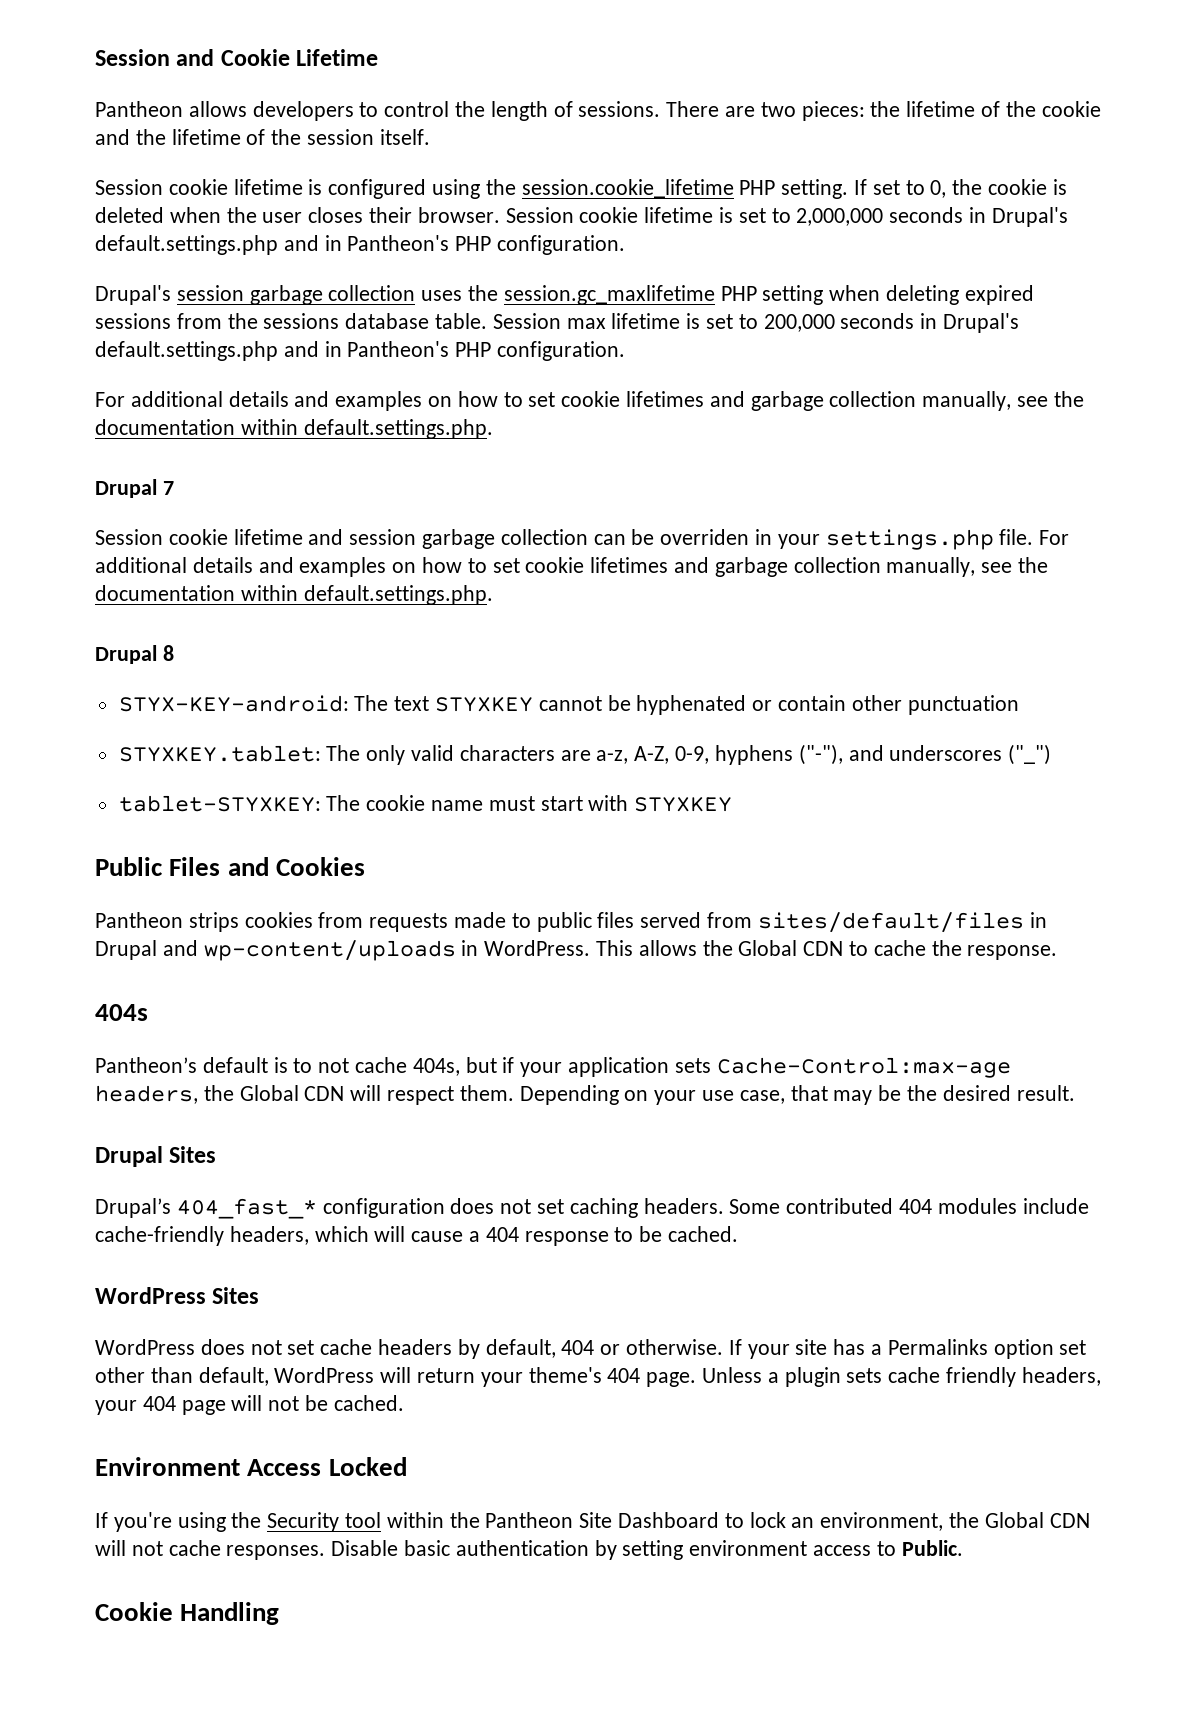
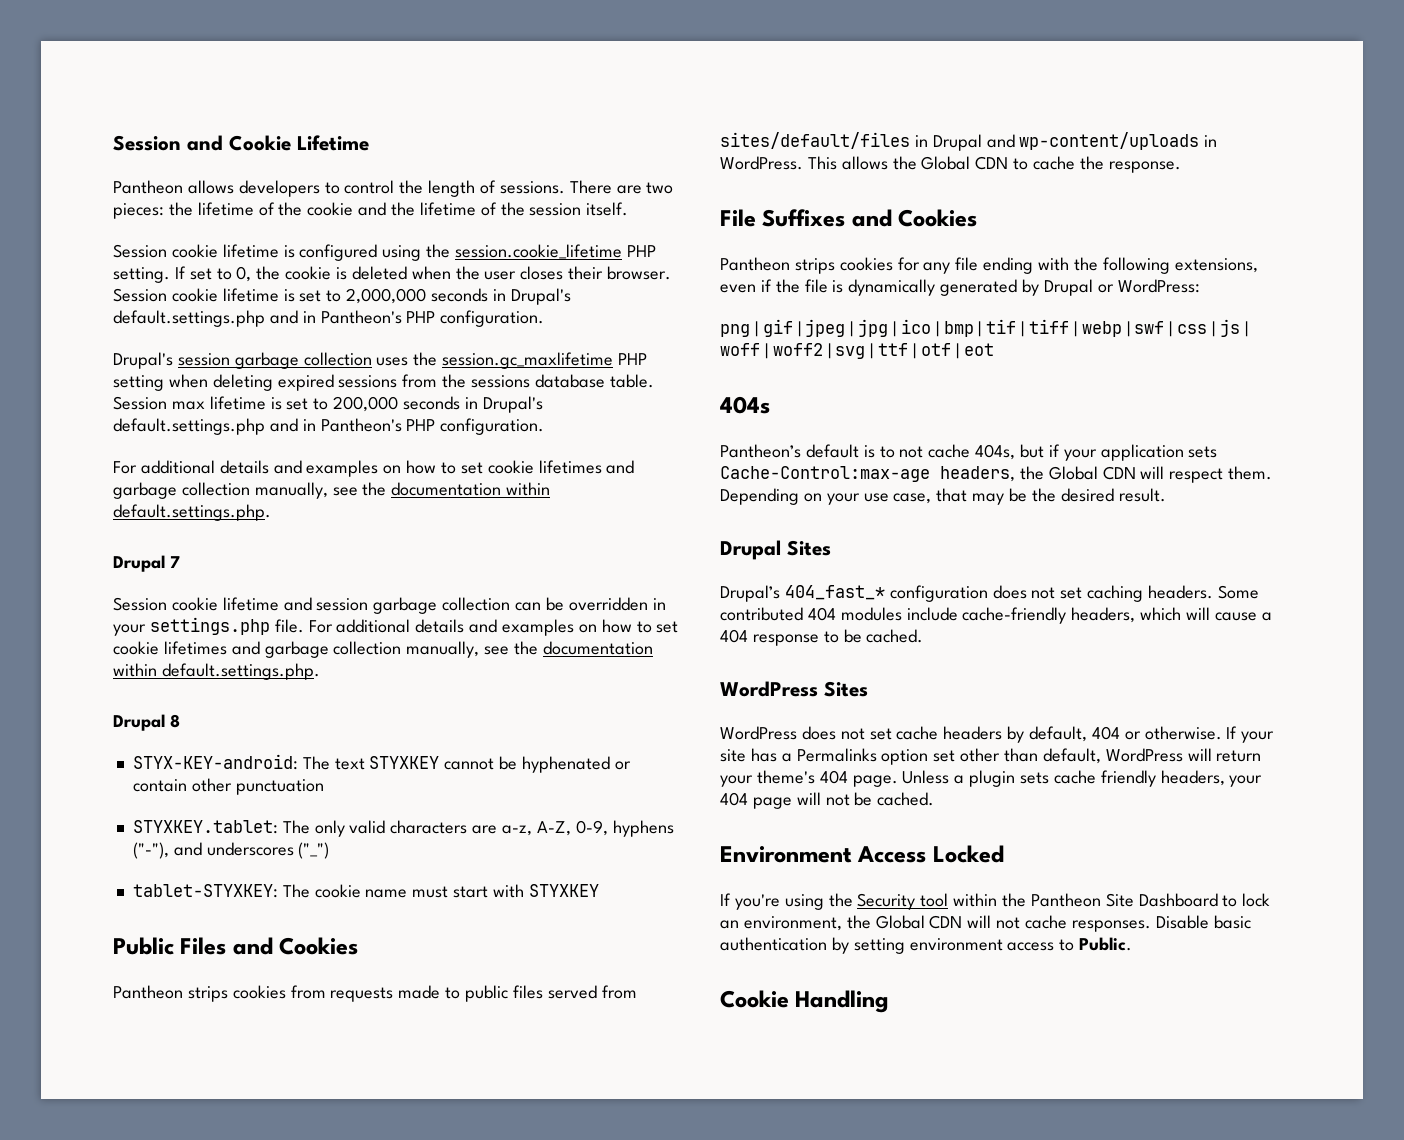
[660,529,750,545] overriden -> [568,597,648,611] overridden
(1058, 952) none -> [720,209,978,227] [720,257,1258,274] [720,279,1200,296] [720,319,1248,337] [720,343,994,359] // File Suffixes and Cookies // Pantheon strips cookies for any file ending with the following extensions, even if the file is dynamically generated by Drupal or WordPress: // png | gif | jpeg | jpg | ico | bmp | tif | tiff | webp | swf | css | js | woff | woff2 | svg | ttf | otf | eot

